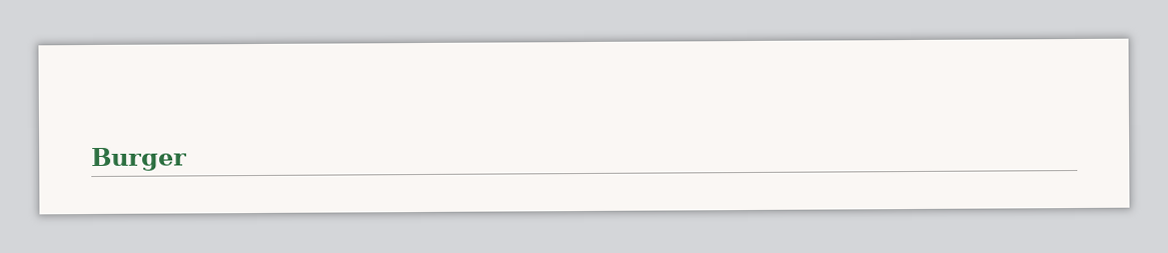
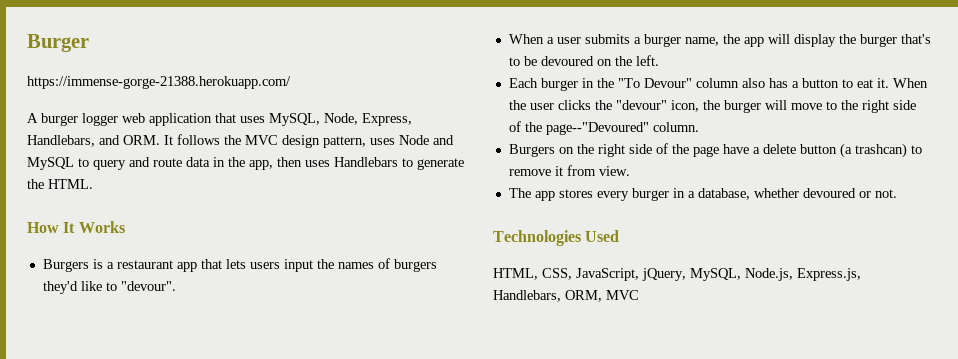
(187, 159) none -> [27,76,291,89] [27,113,412,126] [27,134,454,148] [27,157,464,170] [27,179,93,189] [27,221,125,233] [42,258,437,272] [42,281,176,294] [508,34,931,47] [508,55,659,66] [508,78,928,91] [508,100,916,113] [508,121,699,135] [508,143,922,158] [508,165,630,176] [508,188,897,201] [493,230,620,246] [493,268,861,281] [493,290,639,302] // https://immense-gorge-21388.herokuapp.com/ // A burger logger web application that uses MySQL, Node, Express, Handlebars, and ORM. It follows the MVC design pattern, uses Node and MySQL to query and route data in the app, then uses Handlebars to generate the HTML. // How It Works // Burgers is a restaurant app that lets users input the names of burgers they'd like to "devour". // When a user submits a burger name, the app will display the burger that's to be devoured on the left. // Each burger in the "To Devour" column also has a button to eat it. When the user clicks the "devour" icon, the burger will move to the right side of the page--"Devoured" column. // Burgers on the right side of the page have a delete button (a trashcan) to remove it from view. // The app stores every burger in a database, whether devoured or not. // Technologies Used // HTML, CSS, JavaScript, jQuery, MySQL, Node.js, Express.js, Handlebars, ORM, MVC

